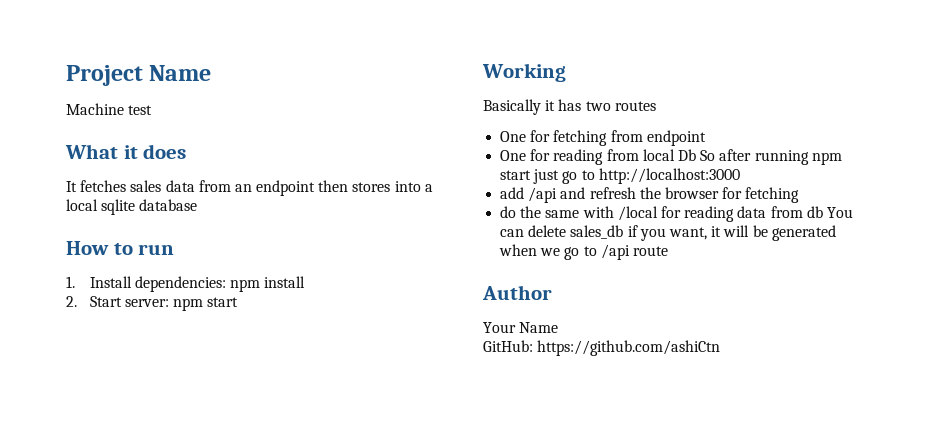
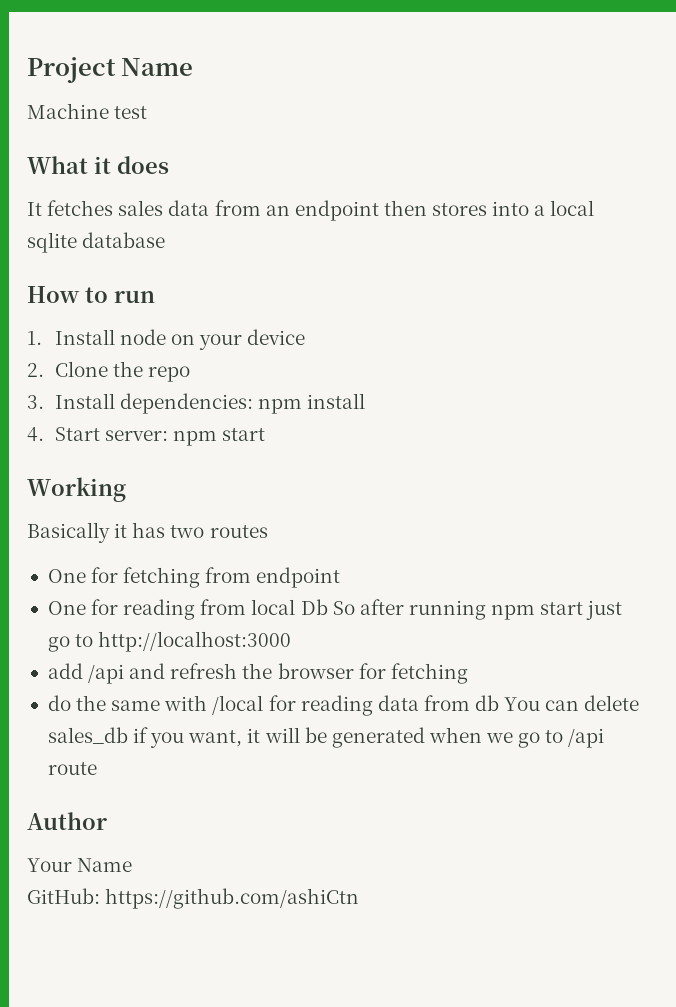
(132, 282) none -> [120,329,306,350] [27,361,191,382] [27,393,115,409] node on your device // 2. Clone the repo // 3. Install
[66,296,77,307] 2. -> [27,427,44,442] 4.

